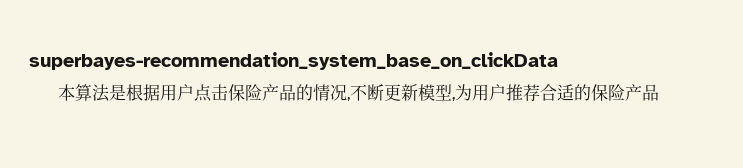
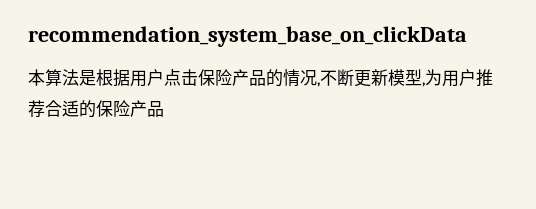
[29,52,558,70] superbayes-recommendation_system_base_on_clickData -> [28,26,467,47] recommendation_system_base_on_clickData

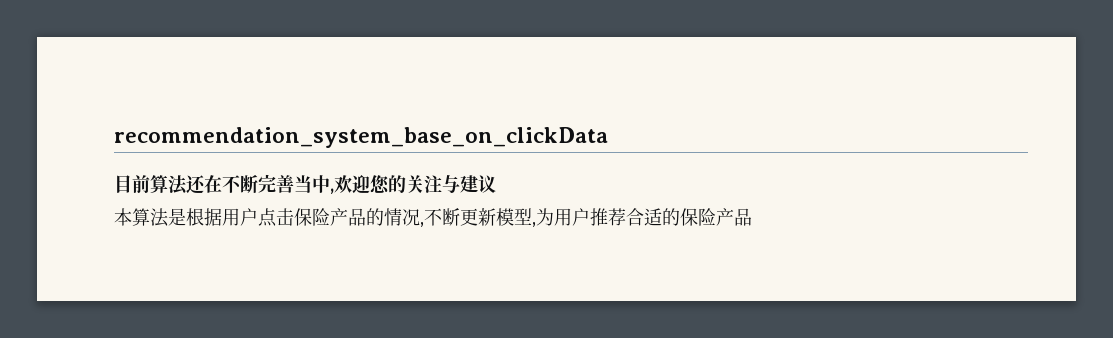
(467, 36) none -> [114,174,496,195] // 目前算法还在不断完善当中,欢迎您的关注与建议

